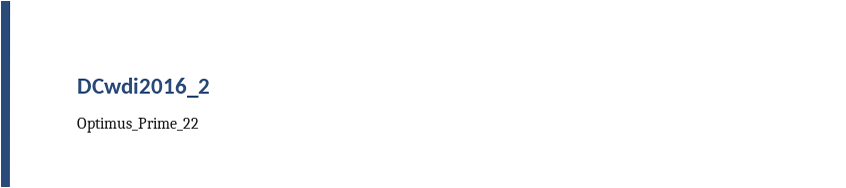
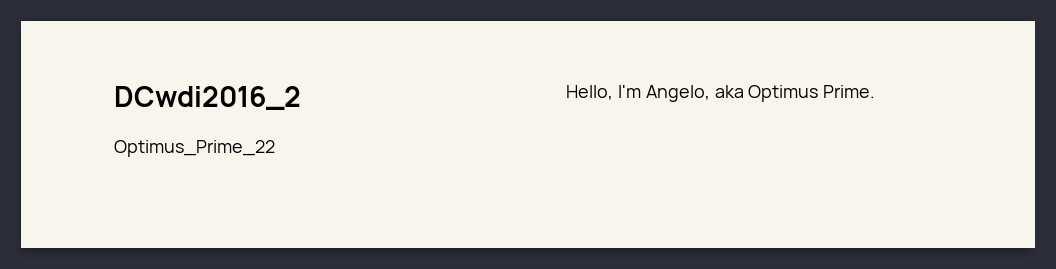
(199, 125) none -> [566,85,876,102] // Hello, I'm Angelo, aka Optimus Prime.

